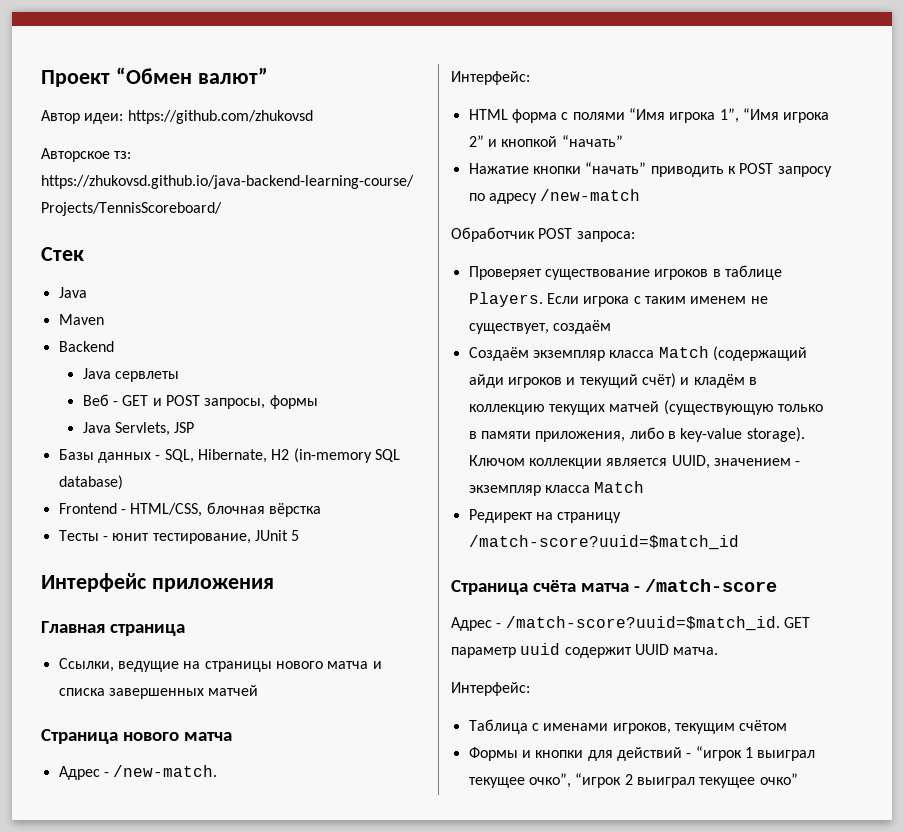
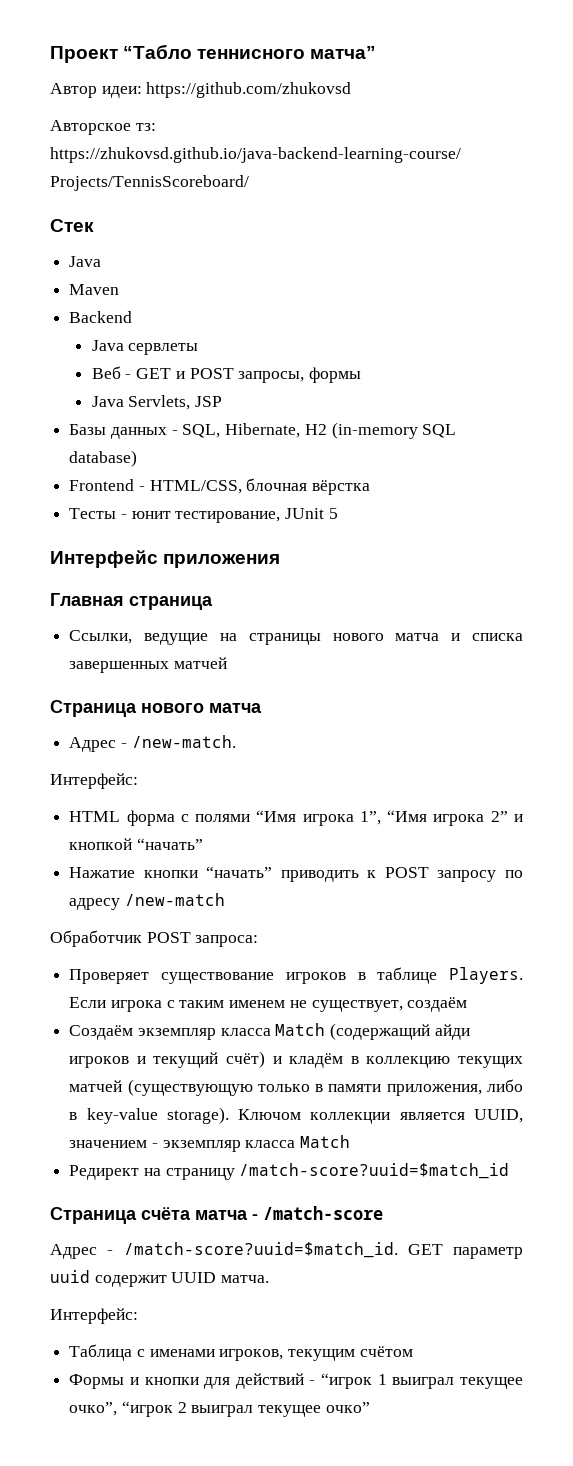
[115,67,268,84] “Обмен валют” -> [123,44,377,59] “Tабло теннисного матча”

